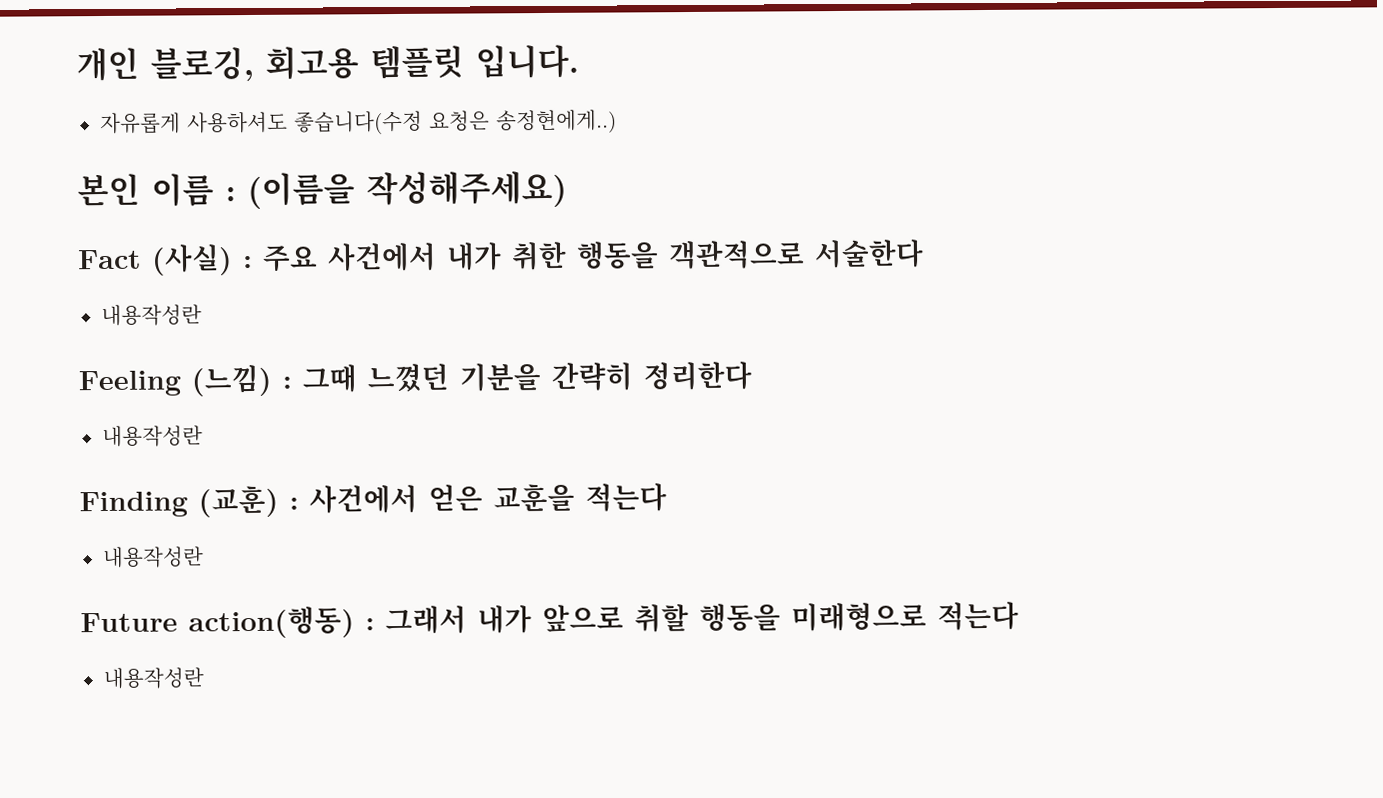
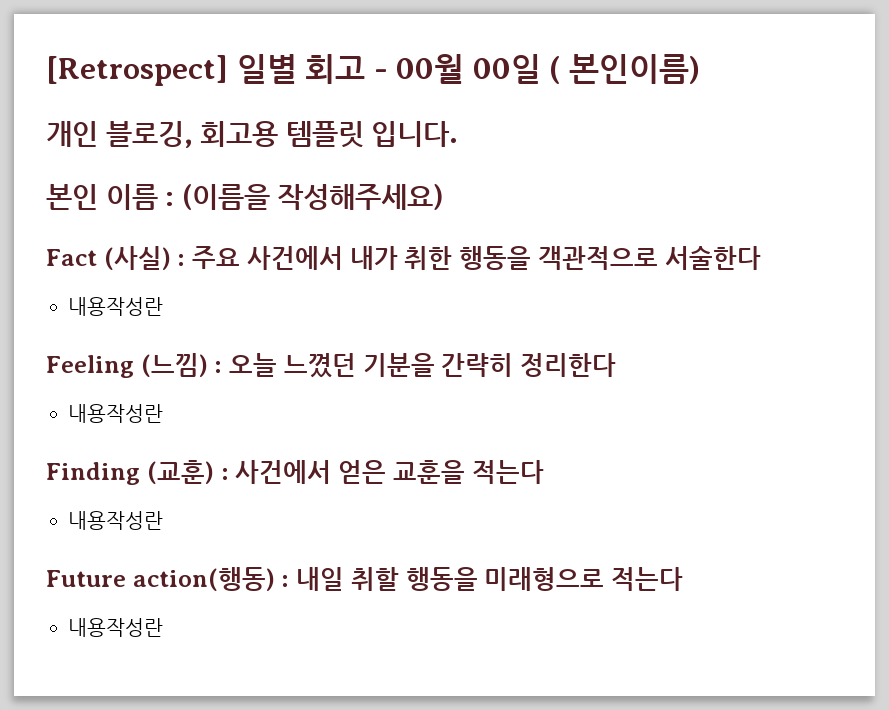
(76, 64) none -> [46,54,700,86] [Retrospect] 일별 회고 - 00월 00일 ( 본인이름) //
[99,109,617,135] // 자유롭게 사용하셔도 좋습니다(수정 요청은 송정현에게..) -> (459, 134) none
[302,364,357,393] 그때 -> [229,353,278,377] 오늘
[385,604,624,635] 그래서 내가 앞으로 -> [296,567,345,591] 내일

